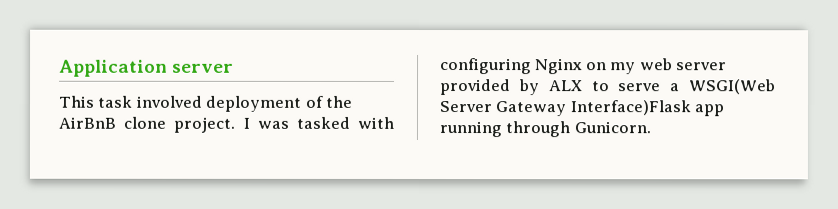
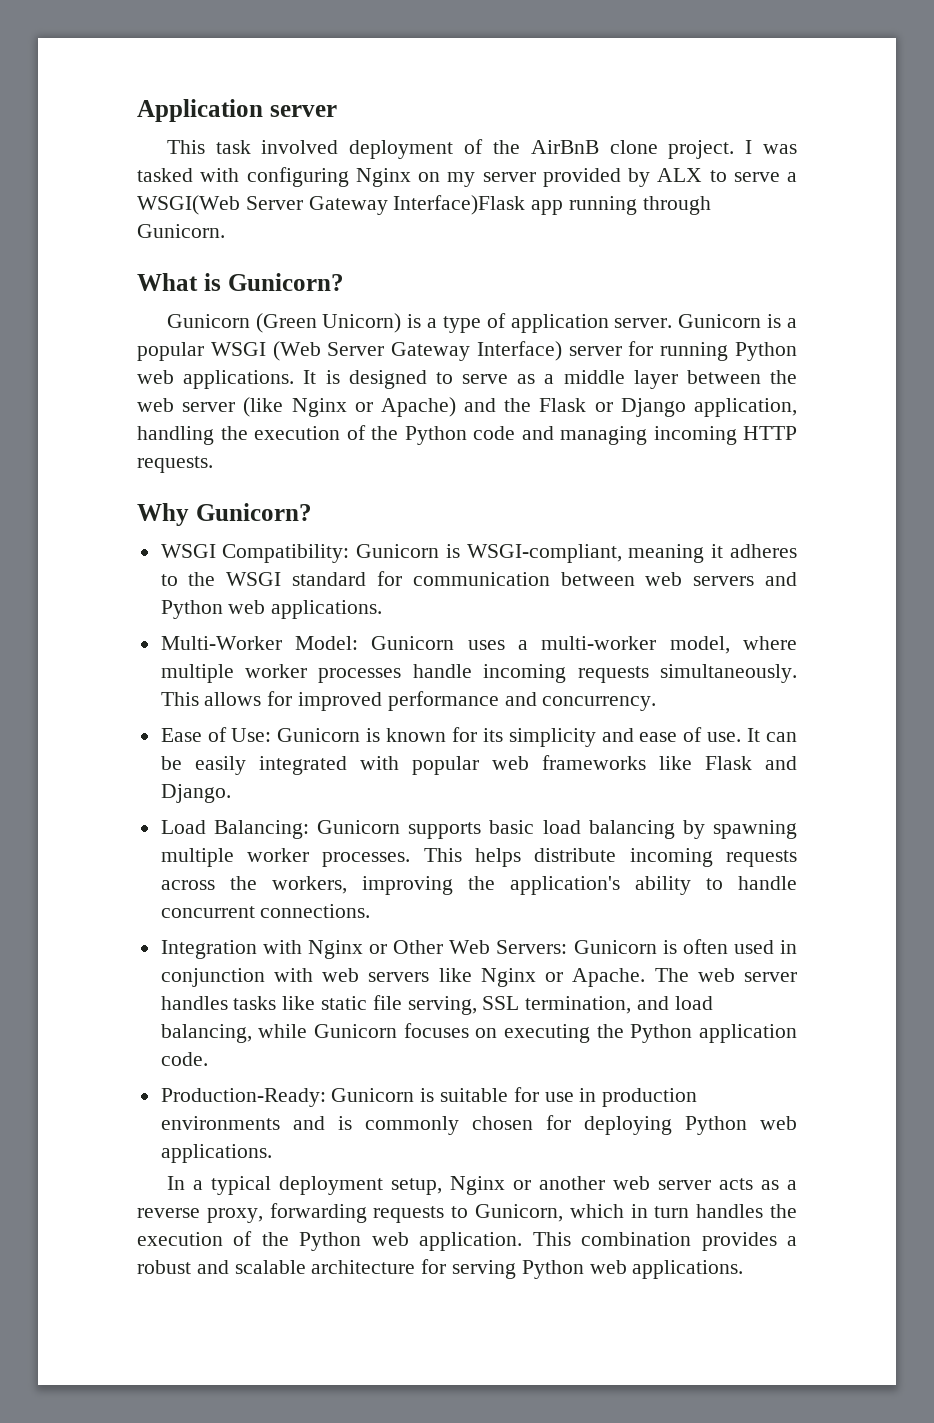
[639,58,673,71] web -> (476, 179) none
(651, 127) none -> [137,273,344,291] [166,313,797,333] [137,341,797,361] [137,370,797,389] [137,397,797,417] [137,425,797,445] [137,456,213,473] [137,503,312,526] [160,544,798,563] [160,571,797,586] [160,600,383,619] [160,636,797,654] [160,664,797,683] [160,691,657,711] [160,727,798,747] [160,755,797,775] [160,784,231,803] [160,820,797,839] [160,848,797,867] [160,876,797,895] [160,904,371,918] [160,939,797,959] [160,968,798,987] [160,995,713,1015] [160,1023,797,1043] [160,1052,208,1066] [160,1087,698,1107] [160,1115,797,1135] [160,1144,272,1163] [166,1176,797,1195] [137,1203,797,1223] [137,1231,798,1251] [137,1259,744,1279] // What is Gunicorn? // Gunicorn (Green Unicorn) is a type of application server. Gunicorn is a popular WSGI (Web Server Gateway Interface) server for running Python web applications. It is designed to serve as a middle layer between the web server (like Nginx or Apache) and the Flask or Django application, handling the execution of the Python code and managing incoming HTTP requests. // Why Gunicorn? // WSGI Compatibility: Gunicorn is WSGI-compliant, meaning it adheres to the WSGI standard for communication between web servers and Python web applications. // Multi-Worker Model: Gunicorn uses a multi-worker model, where multiple worker processes handle incoming requests simultaneously. This allows for improved performance and concurrency. // Ease of Use: Gunicorn is known for its simplicity and ease of use. It can be easily integrated with popular web frameworks like Flask and Django. // Load Balancing: Gunicorn supports basic load balancing by spawning multiple worker processes. This helps distribute incoming requests across the workers, improving the application's ability to handle concurrent connections. // Integration with Nginx or Other Web Servers: Gunicorn is often used in conjunction with web servers like Nginx or Apache. The web server handles tasks like static file serving, SSL termination, and load balancing, while Gunicorn focuses on executing the Python application code. // Production-Ready: Gunicorn is suitable for use in production environments and is commonly chosen for deploying Python web applications. // In a typical deployment setup, Nginx or another web server acts as a reverse proxy, forwarding requests to Gunicorn, which in turn handles the execution of the Python web application. This combination provides a robust and scalable architecture for serving Python web applications.

